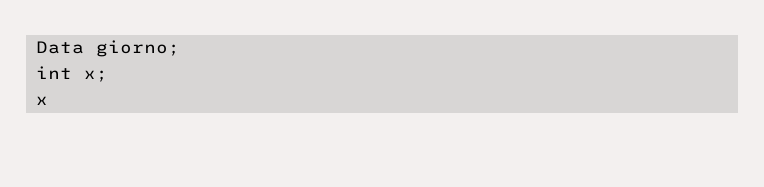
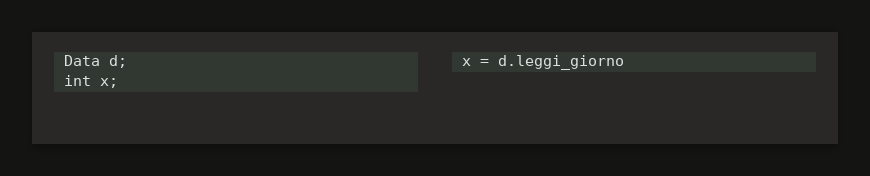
[95,40,180,57] giorno; -> [108,55,127,68] d;
(48, 100) none -> [479,55,624,70] = d.leggi_giorno

